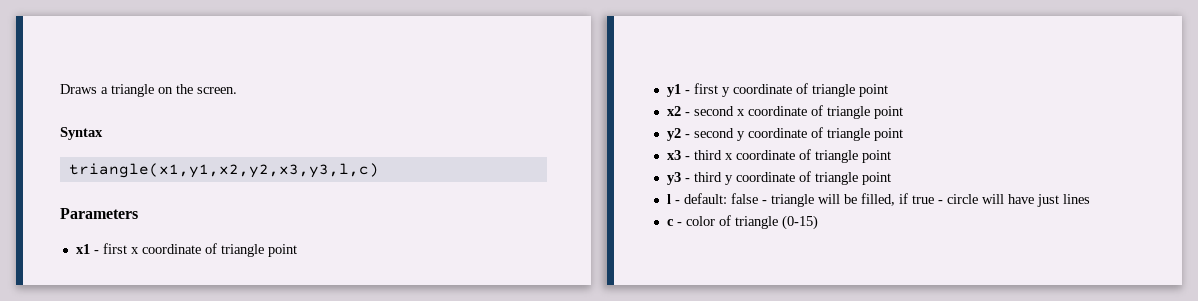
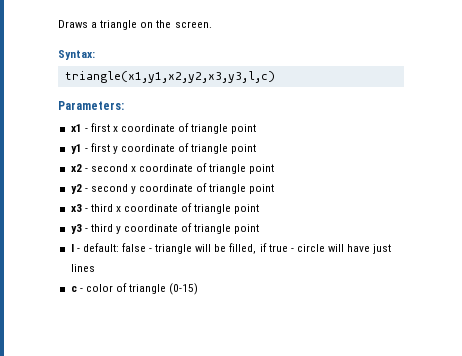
[60,127,103,140] Syntax -> [58,50,95,60] Syntax:
[60,208,138,219] Parameters -> [58,101,124,110] Parameters:

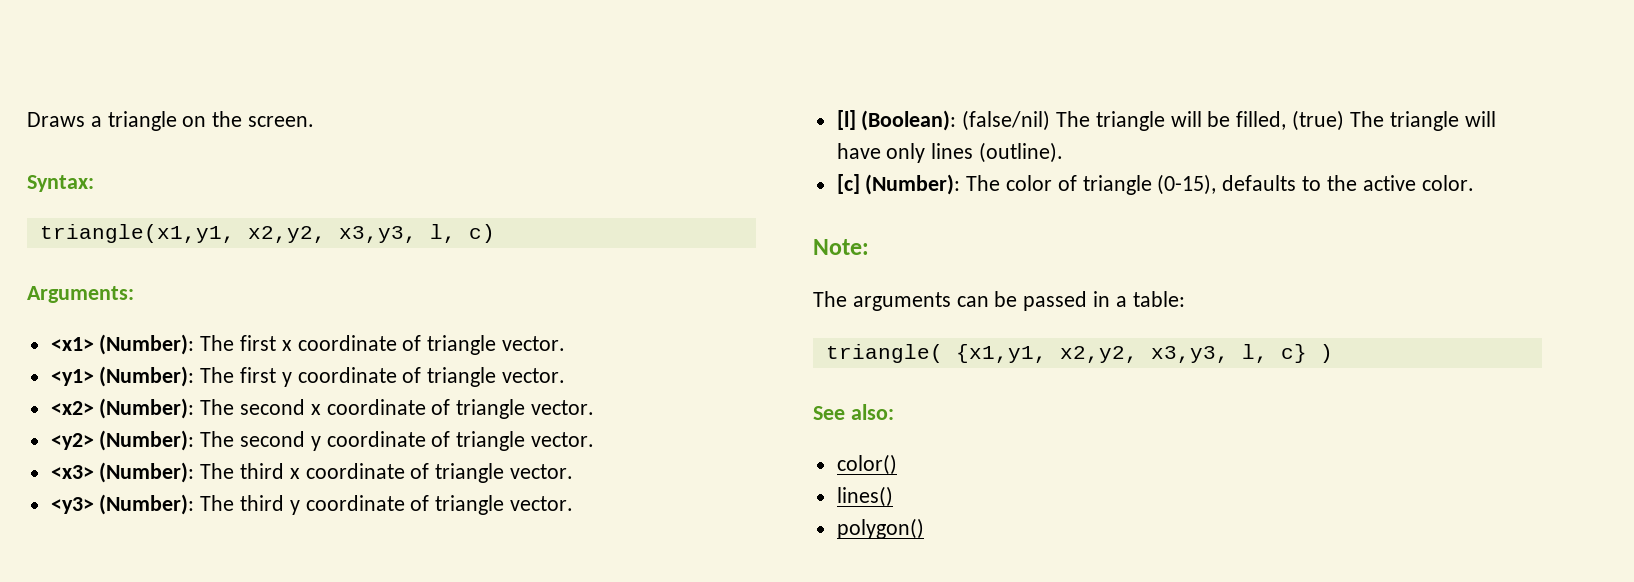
[64,71,275,83] [58,101,124,110] [70,124,88,132] triangle(x1,y1,x2,y2,x3,y3,l,c) // Parameters: // x1 - -> [39,224,495,243] [27,286,134,303] [50,334,235,355] triangle(x1,y1, x2,y2, x3,y3, l, c) // Arguments: // <x1> (Number): The
[231,124,257,134] [70,144,88,154] point // y1 - -> [502,336,566,351] [50,366,235,387] vector. // <y1> (Number): The
[231,144,257,154] [70,164,88,172] point // x2 - -> [502,368,566,383] [50,398,235,419] vector. // <x2> (Number): The
[249,164,275,174] [70,184,88,194] point // y2 - -> [531,400,595,415] [50,430,235,451] vector. // <y2> (Number): The
[249,184,275,194] [70,204,88,212] point // x3 - -> [531,432,595,447] [50,462,235,483] vector. // <x3> (Number): The
[234,204,260,214] [70,224,88,234] point // y3 - -> [510,464,574,479] [50,494,235,515] vector. // <y3> (Number): The
[234,224,260,234] [70,243,325,254] point // l - default: false - triangle will be filled, if true - circle -> [510,496,574,511] [836,110,1459,131] vector. // [l] (Boolean): (false/nil) The triangle will be filled, (true) The triangle
[373,244,392,254] just -> [886,143,926,163] only
[70,283,199,295] // c - color of triangle (0-15) -> [979,142,1064,163] [836,174,1474,195] [813,239,869,255] [813,291,1185,311] [825,344,1333,363] [813,404,894,420] [836,454,897,475] [836,486,893,507] [836,518,924,539] (outline). // [c] (Number): The color of triangle (0-15), defaults to the active color. // Note: // The arguments can be passed in a table: // triangle( {x1,y1, x2,y2, x3,y3, l, c} ) // See also: // color() // lines() // polygon()

